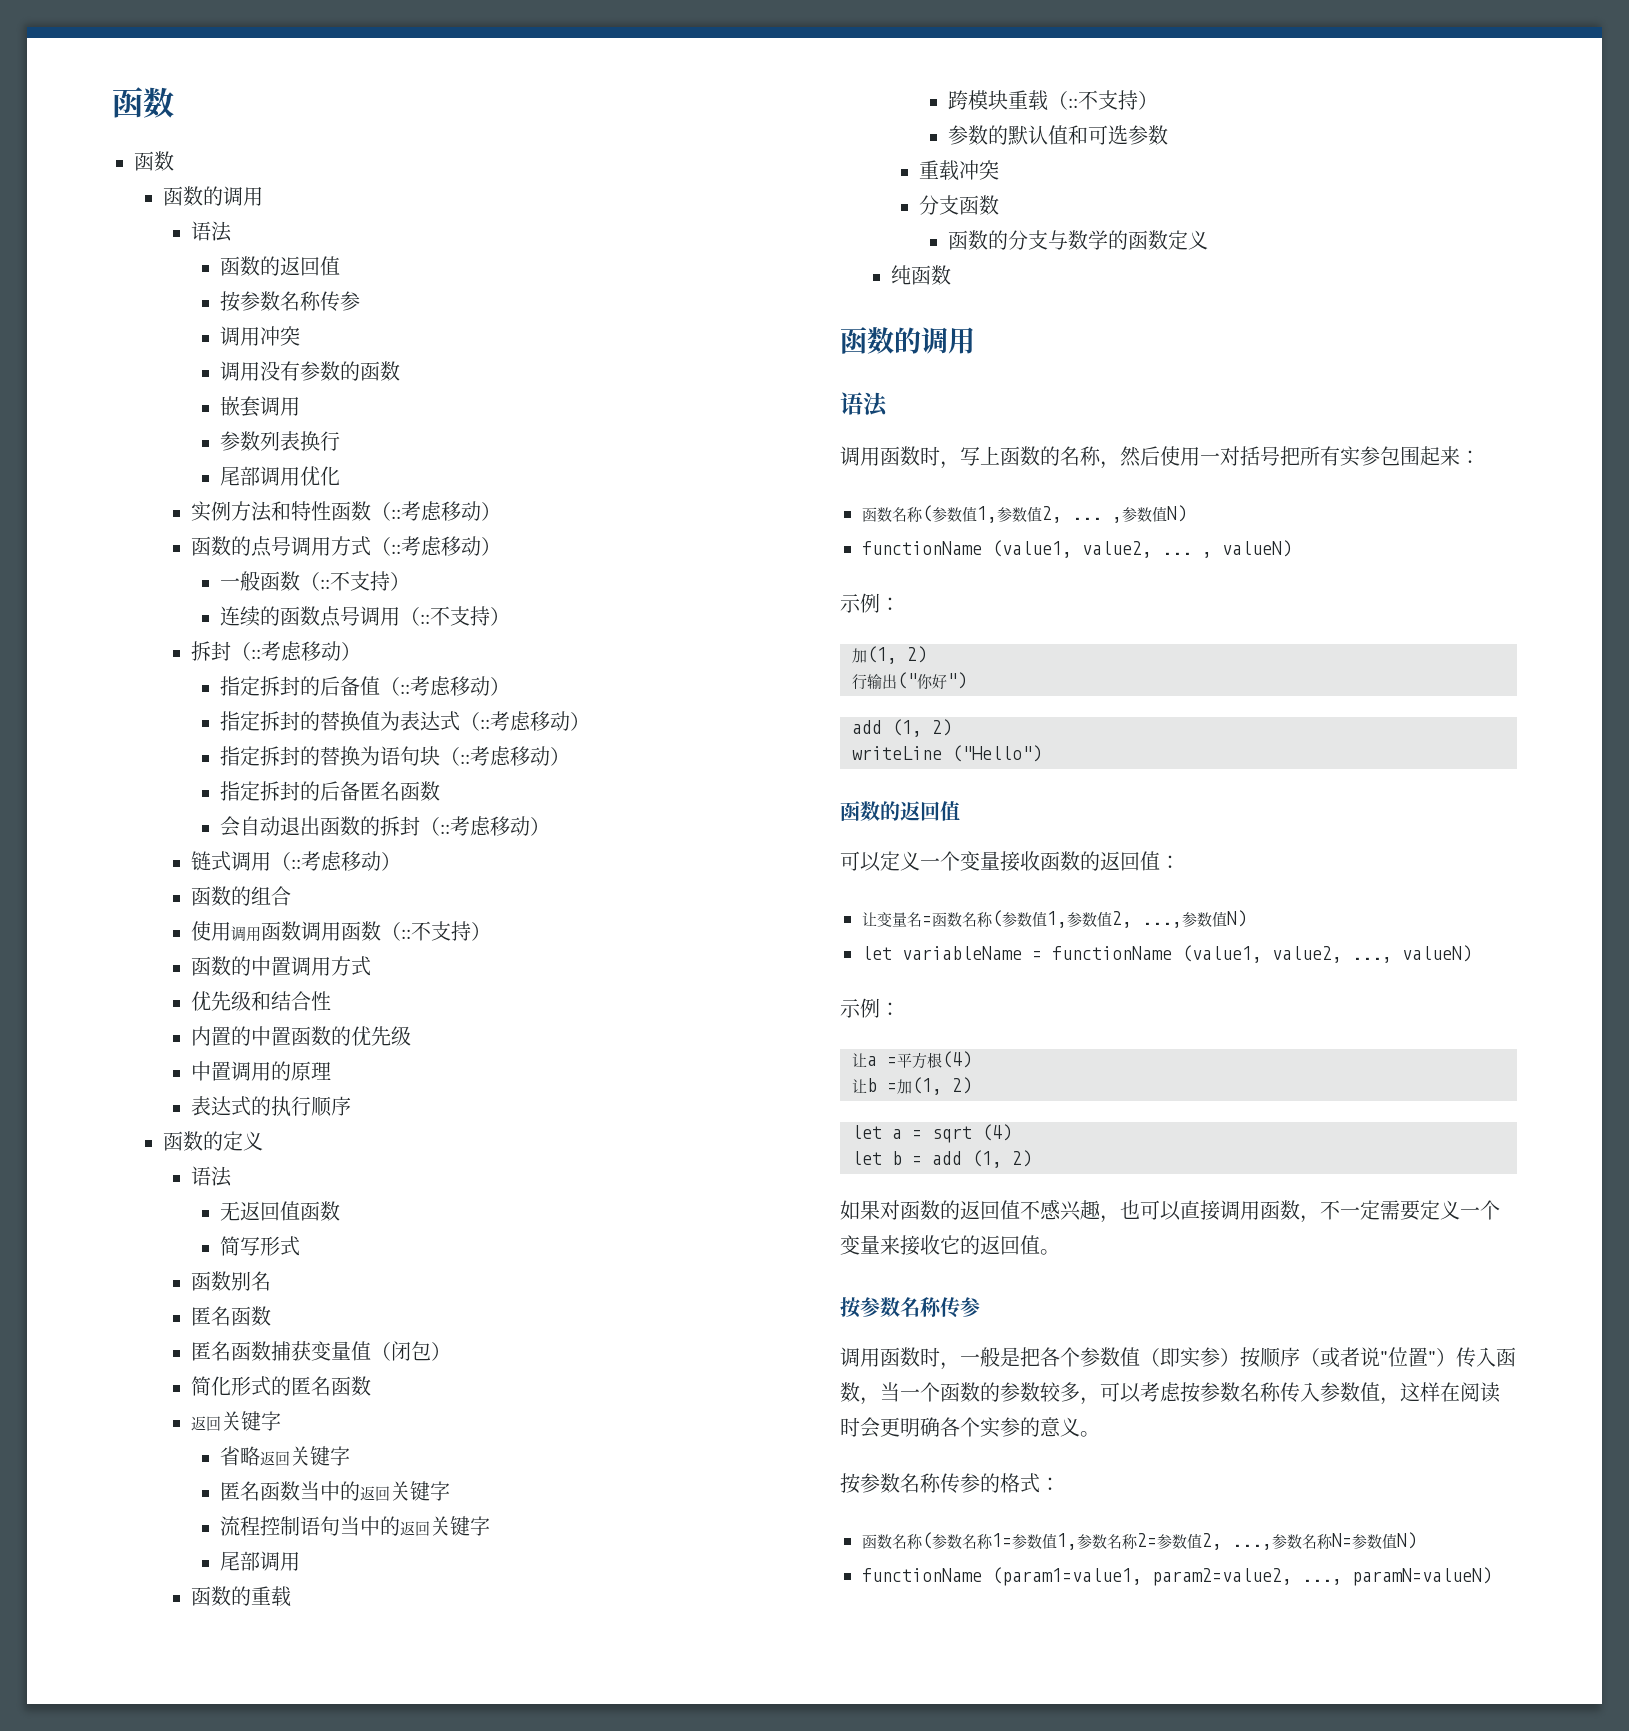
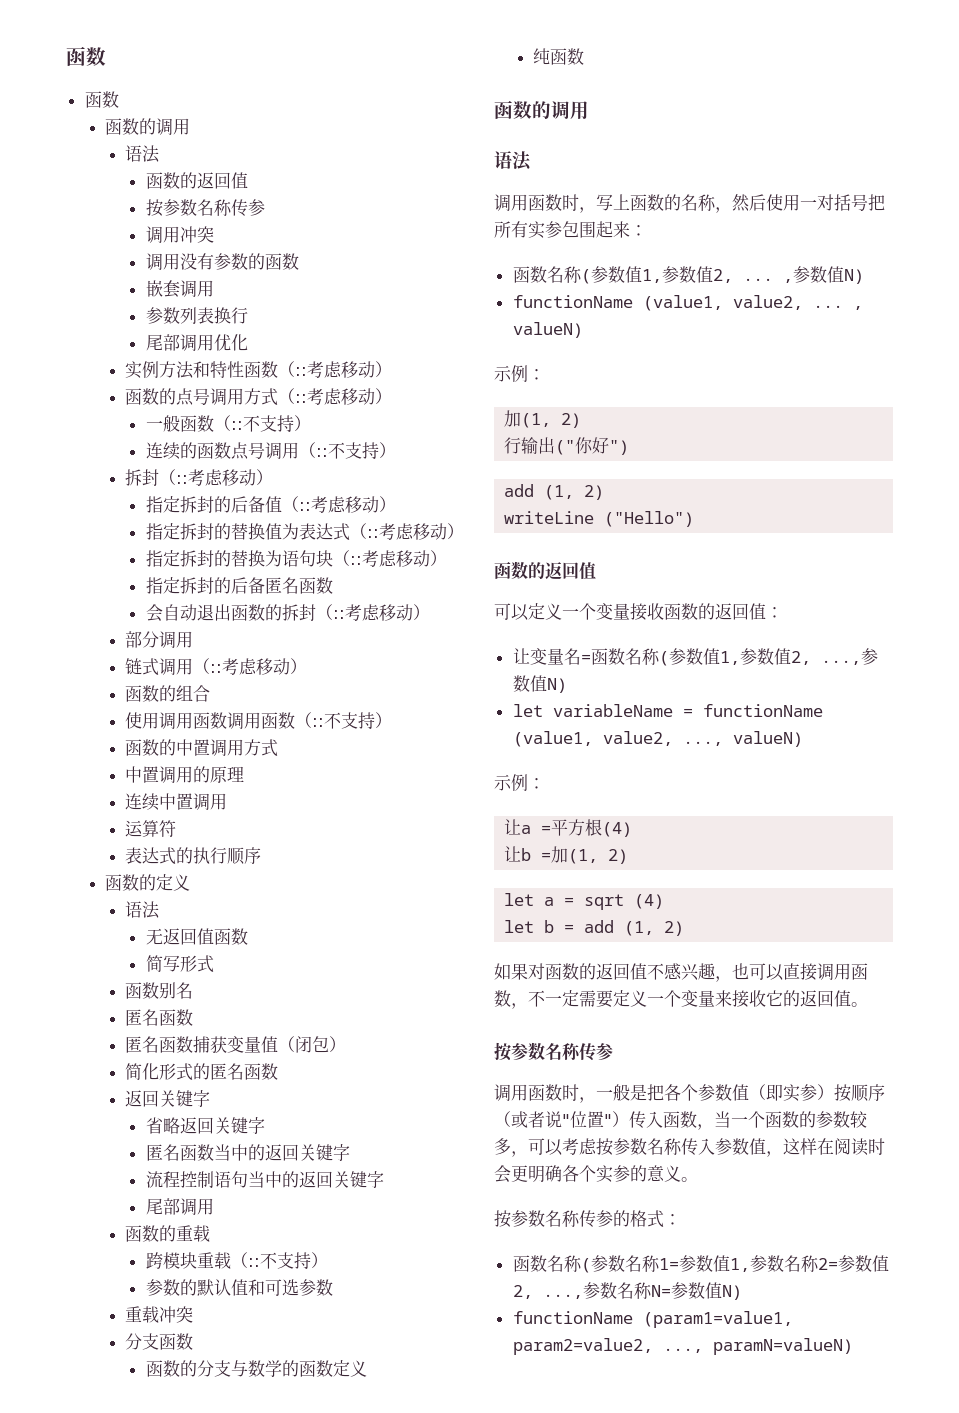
(551, 826) none -> [125,631,194,649] // 部分调用
[191,991,332,1011] [191,1026,412,1046] // 优先级和结合性 // 内置的中置函数的优先级 -> (279, 748) none
(332, 1071) none -> [125,793,228,811] [125,820,177,837] // 连续中置调用 // 运算符

